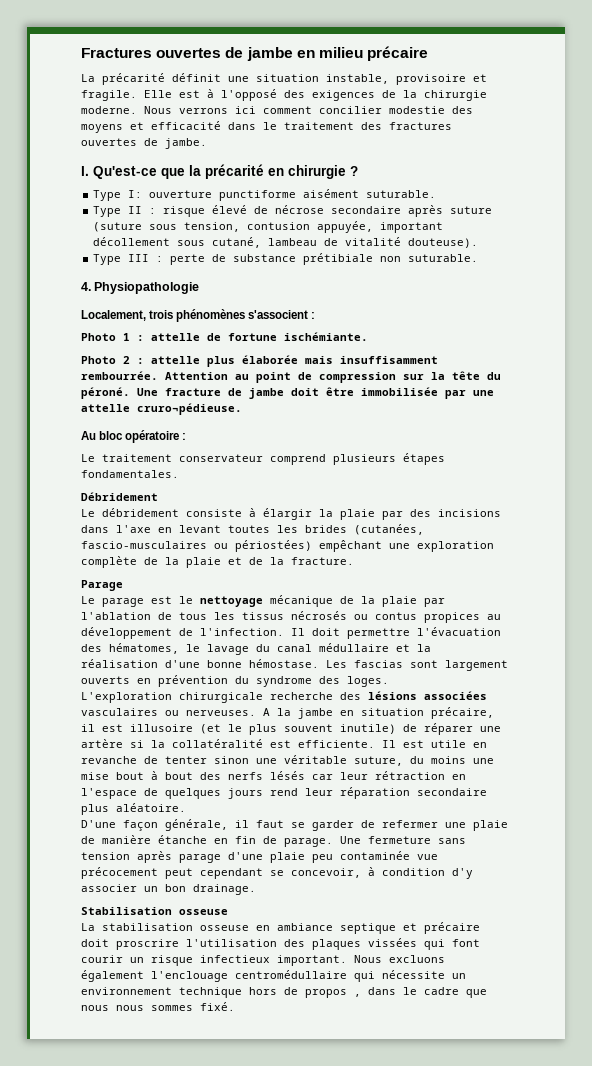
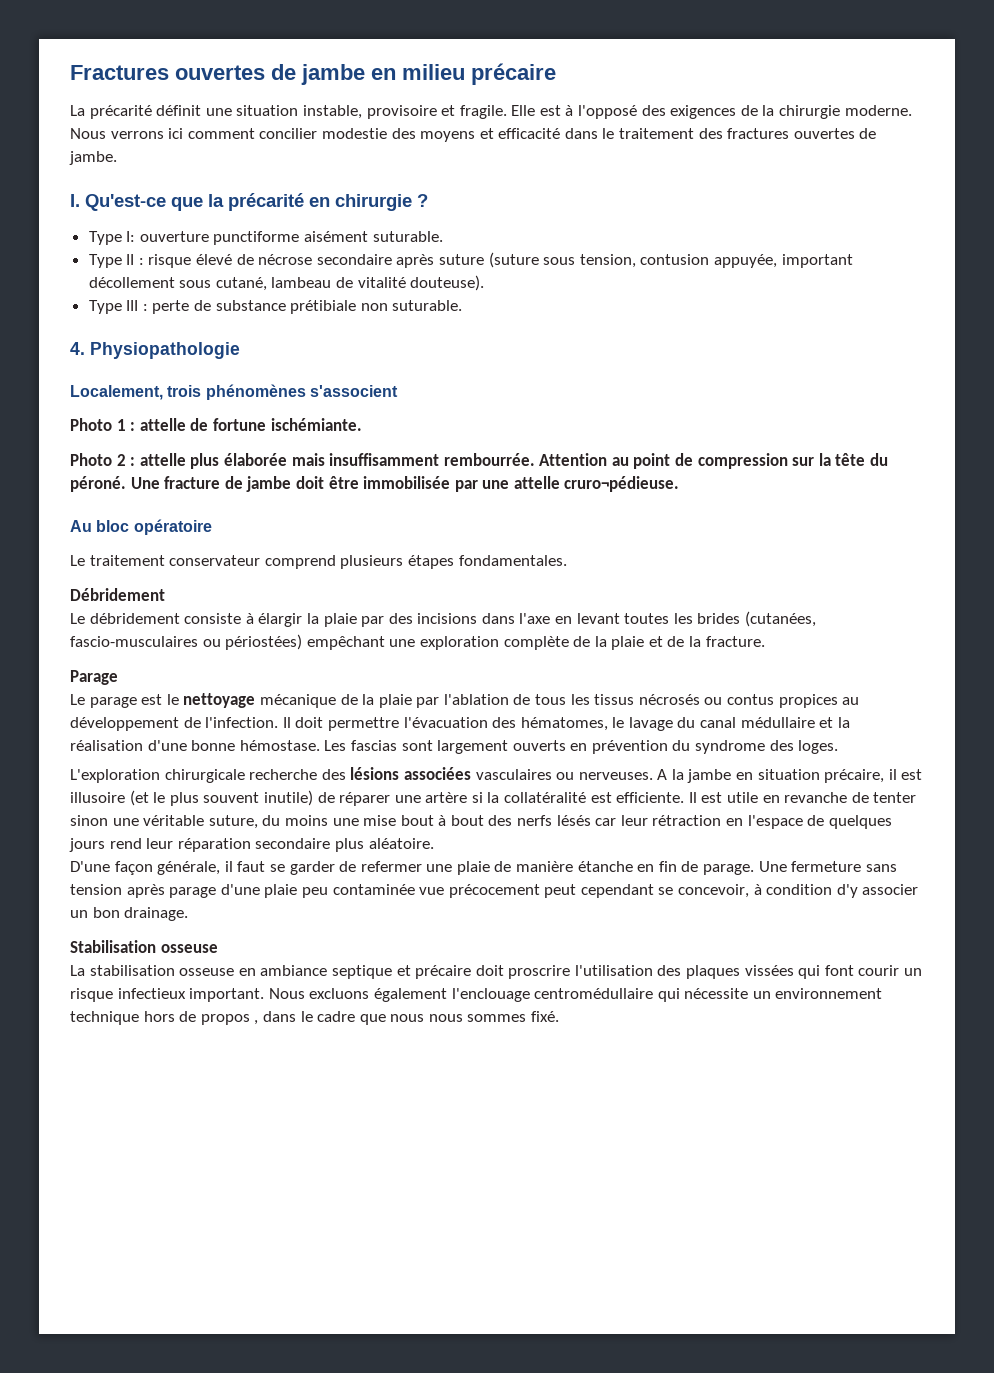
[311,312,316,319] : -> (398, 391) none
[182,433,187,440] : -> (212, 527) none

